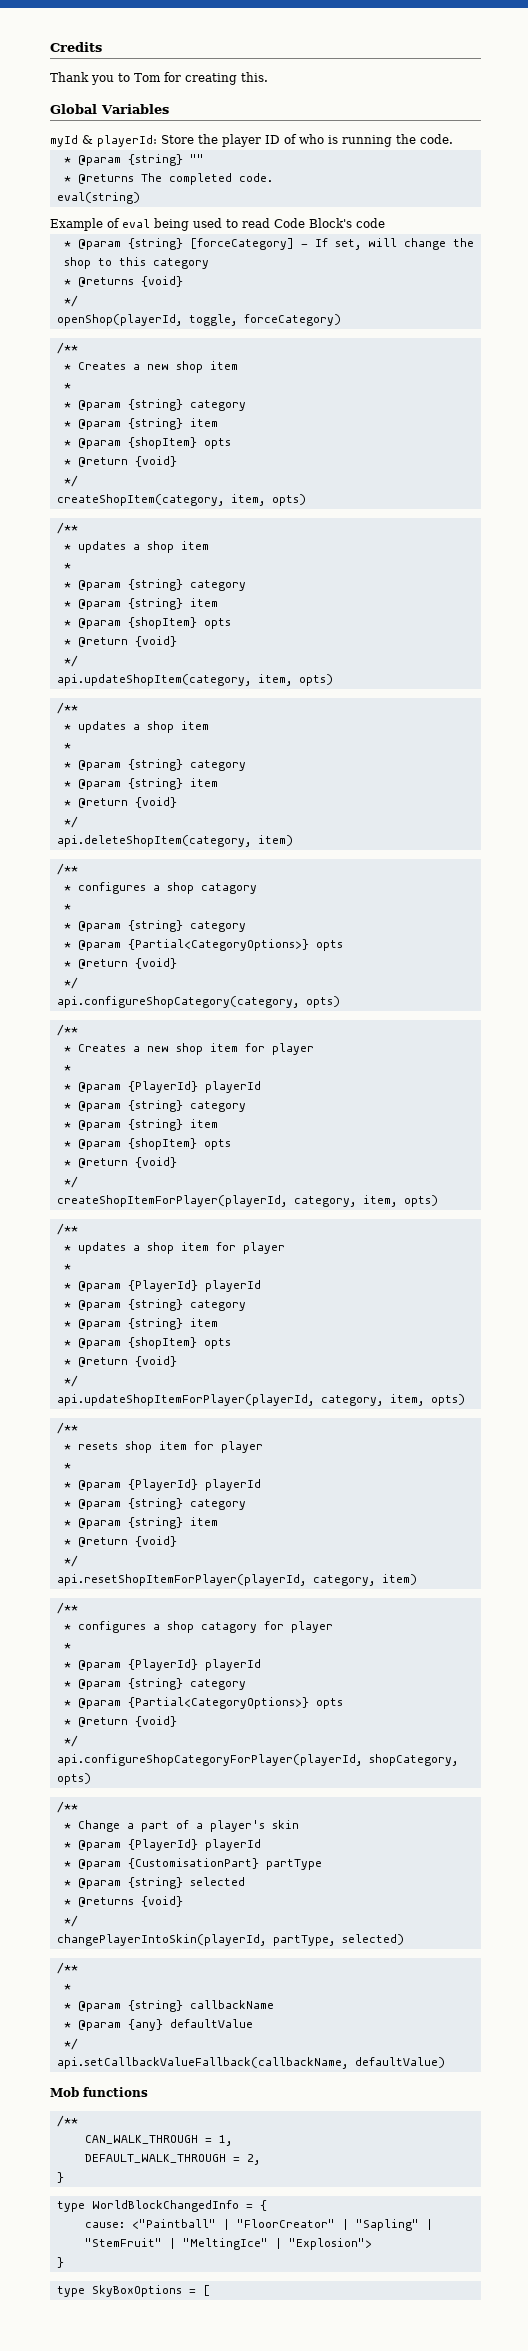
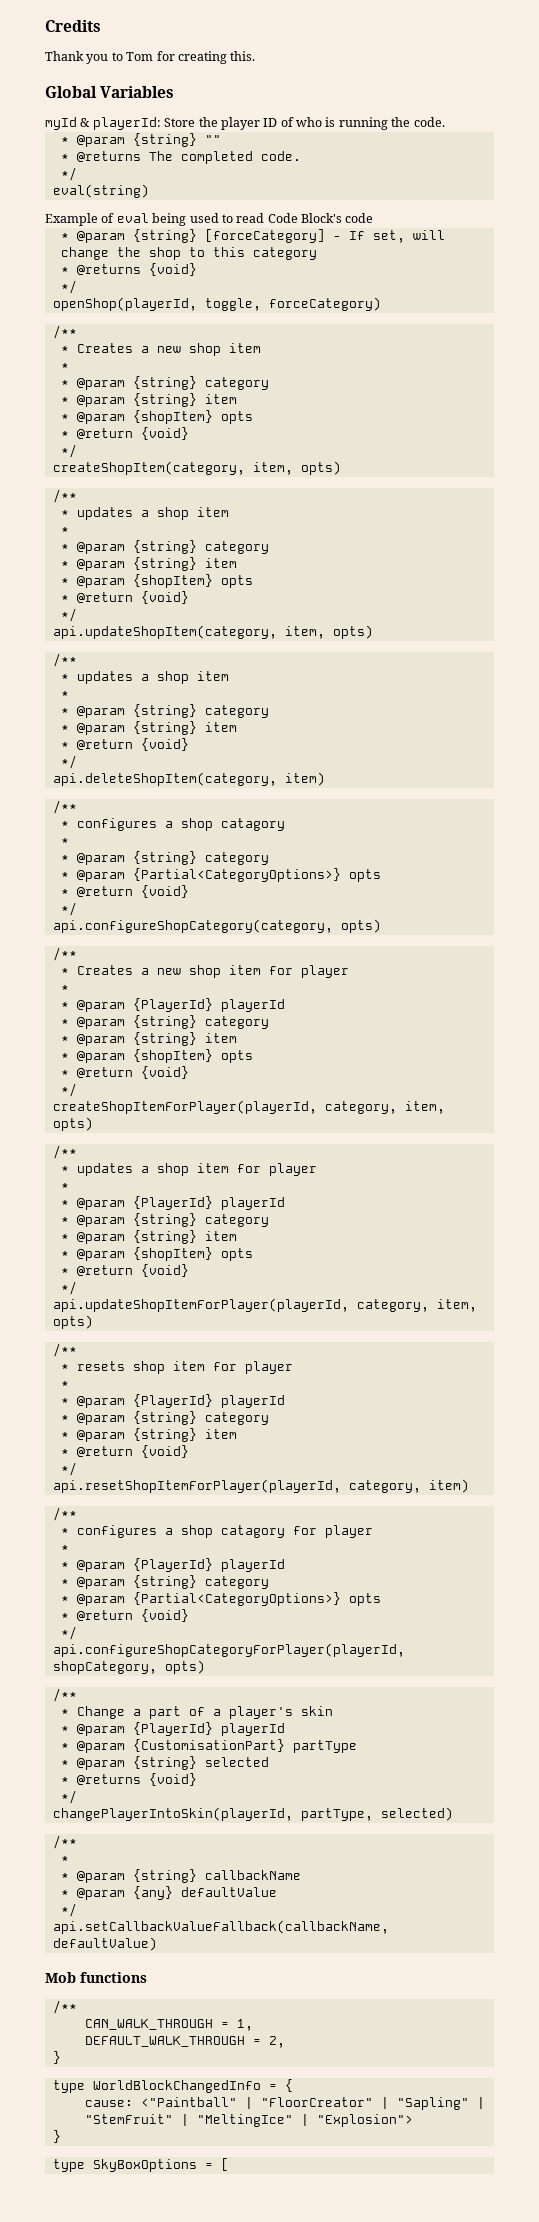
(273, 177) none -> [60,167,77,181] // */

